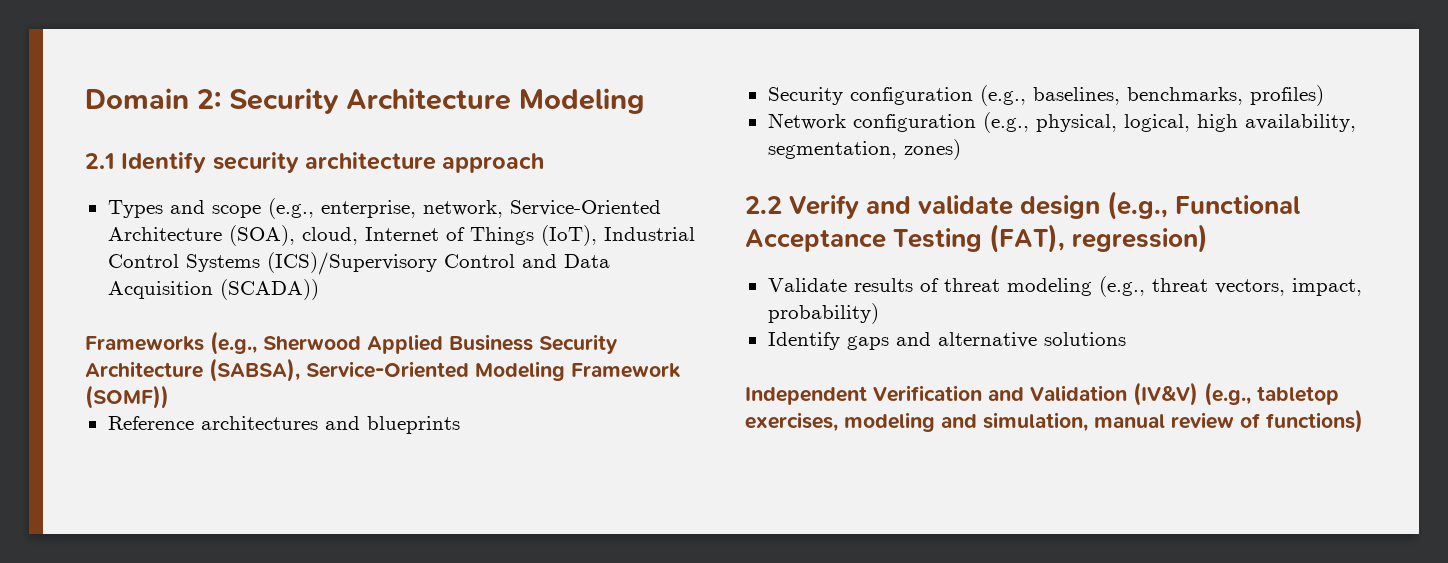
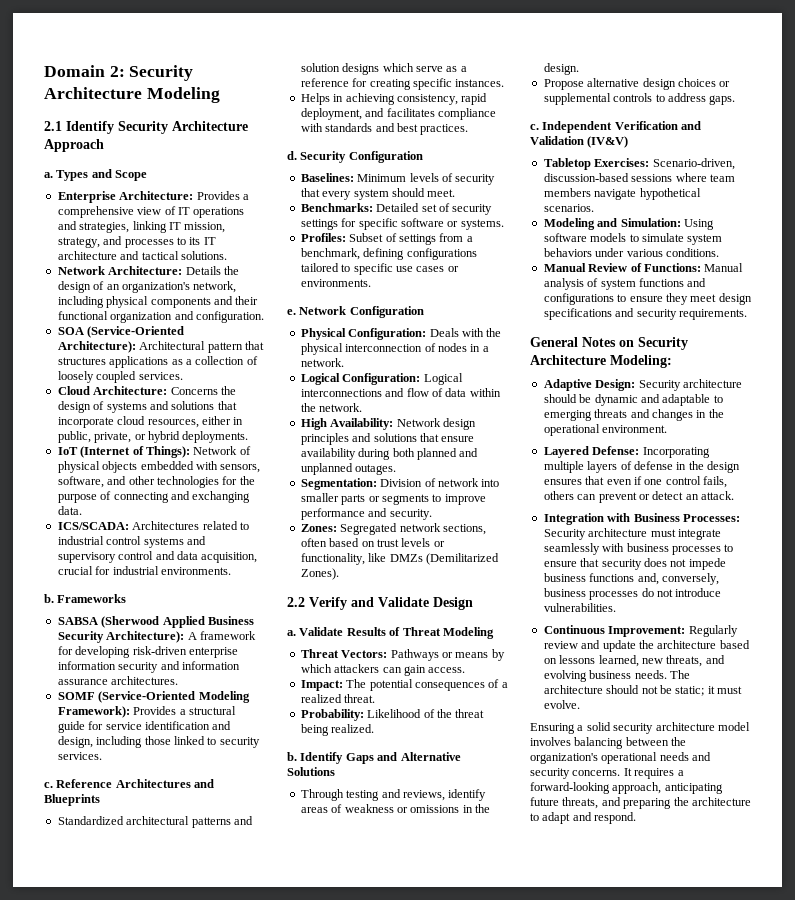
[212,152,545,173] [107,198,661,219] [107,225,695,246] [107,252,610,275] [107,279,319,300] security architecture approach // Types and scope (e.g., enterprise, network, Service-Oriented Architecture (SOA), cloud, Internet of Things (IoT), Industrial Control Systems (ICS)/Supervisory Control and Data Acquisition (SCADA)) // -> [118,121,248,134] [44,139,104,152] [44,169,148,181] [57,191,249,203] [57,206,245,218] [57,221,226,233] [57,236,216,248] [57,251,227,260] [57,266,239,275] [57,281,237,293] [57,296,259,308] [57,311,264,323] [57,326,185,338] [57,341,264,353] [57,356,258,368] [57,371,183,383] [57,386,236,395] [57,401,237,413] [57,416,244,428] [57,431,249,443] [57,446,251,458] [57,461,261,473] [57,476,255,488] [57,491,251,503] [57,506,82,515] [57,521,249,530] [57,536,206,548] [57,551,258,563] [57,566,231,575] [44,594,54,603] Security Architecture Approach // a. Types and Scope // Enterprise Architecture: Provides a comprehensive view of IT operations and strategies, linking IT mission, strategy, and processes to its IT architecture and tactical solutions. // Network Architecture: Details the design of an organization's network, including physical components and their functional organization and configuration. // SOA (Service-Oriented Architecture): Architectural pattern that structures applications as a collection of loosely coupled services. // Cloud Architecture: Concerns the design of systems and solutions that incorporate cloud resources, either in public, private, or hybrid deployments. // IoT (Internet of Things): Network of physical objects embedded with sensors, software, and other technologies for the purpose of connecting and exchanging data. // ICS/SCADA: Architectures related to industrial control systems and supervisory control and data acquisition, crucial for industrial environments. // b.
[210,331,361,355] (e.g., Sherwood -> [57,616,160,628] // SABSA (Sherwood
[85,358,681,382] [85,385,169,409] [107,416,460,434] [767,85,1324,106] [767,112,1356,133] [767,139,961,160] [745,191,1301,220] [745,224,1209,253] [767,276,1362,297] [767,303,879,324] [767,332,1126,350] Architecture (SABSA), Service-Oriented Modeling Framework (SOMF)) // Reference architectures and blueprints // Security configuration (e.g., baselines, benchmarks, profiles) // Network configuration (e.g., physical, logical, high availability, segmentation, zones) // 2.2 Verify and validate design (e.g., Functional Acceptance Testing (FAT), regression) // Validate results of threat modeling (e.g., threat vectors, impact, probability) // Identify gaps and alternative solutions // -> [106,631,256,643] [57,646,238,658] [57,661,240,673] [57,676,179,685] [57,691,250,703] [57,706,236,718] [57,721,232,733] [57,736,260,748] [57,752,102,760] [44,779,215,788] [44,794,100,806] [57,816,253,828] [300,63,467,75] [300,78,505,90] [300,93,488,105] [300,108,496,120] [300,123,469,135] [287,151,423,163] [300,173,496,185] [300,188,456,200] [300,203,493,215] [300,218,504,230] [300,233,473,245] [300,248,477,260] [300,263,459,275] [300,279,371,287] [287,306,424,318] [300,328,502,340] [300,343,489,355] [300,358,344,367] [300,373,463,385] [300,388,501,397] [300,403,363,412] [300,418,476,430] [300,433,475,445] [300,448,479,460] [300,463,397,475] [300,478,500,490] [300,493,486,505] [300,508,432,520] [300,523,486,535] [300,538,445,547] [300,553,499,565] [300,568,339,580] [287,597,473,610] [287,627,494,639] [300,649,505,661] [300,664,466,676] [300,679,508,691] [300,694,376,703] [300,709,485,721] [300,724,375,736] [287,752,461,764] [287,767,335,776] [300,789,487,801] [300,804,490,813] [543,63,579,75] [543,78,731,90] [543,93,736,105] [530,124,539,130] Architecture): A framework for developing risk-driven enterprise information security and information assurance architectures. // SOMF (Service-Oriented Modeling Framework): Provides a structural guide for service identification and design, including those linked to security services. // c. Reference Architectures and Blueprints // Standardized architectural patterns and solution designs which serve as a reference for creating specific instances. // Helps in achieving consistency, rapid deployment, and facilitates compliance with standards and best practices. // d. Security Configuration // Baselines: Minimum levels of security that every system should meet. // Benchmarks: Detailed set of security settings for specific software or systems. // Profiles: Subset of settings from a benchmark, defining configurations tailored to specific use cases or environments. // e. Network Configuration // Physical Configuration: Deals with the physical interconnection of nodes in a network. // Logical Configuration: Logical interconnections and flow of data within the network. // High Availability: Network design principles and solutions that ensure availability during both planned and unplanned outages. // Segmentation: Division of network into smaller parts or segments to improve performance and security. // Zones: Segregated network sections, often based on trust levels or functionality, like DMZs (Demilitarized Zones). // 2.2 Verify and Validate Design // a. Validate Results of Threat Modeling // Threat Vectors: Pathways or means by which attackers can gain access. // Impact: The potential consequences of a realized threat. // Probability: Likelihood of the threat being realized. // b. Identify Gaps and Alternative Solutions // Through testing and reviews, identify areas of weakness or omissions in the design. // Propose alternative design choices or supplemental controls to address gaps. // c.
[1204,382,1339,406] [745,409,1363,433] (e.g., tabletop exercises, modeling and simulation, manual review of functions) -> [543,158,735,170] [543,173,735,182] [543,188,701,200] [543,204,594,212] [543,218,714,230] [543,233,723,245] [543,248,719,257] [543,263,744,272] [543,278,707,290] [543,293,752,305] [543,308,747,320] [530,337,688,350] [530,355,672,368] [543,379,742,391] [543,394,723,406] [543,409,724,421] [543,424,668,436] [543,446,710,458] [543,461,740,473] [543,476,727,488] [543,491,734,503] [543,513,740,525] [543,528,721,540] [543,543,734,555] [543,558,726,570] [543,573,719,585] [543,588,722,600] [543,603,616,612] [543,625,738,637] [543,640,750,652] [543,655,725,667] [543,670,690,682] [543,685,742,696] [543,700,580,709] [530,722,750,734] [530,737,687,749] [530,752,712,764] [530,768,684,779] [530,782,723,794] [530,797,751,809] [530,812,637,824] // Tabletop Exercises: Scenario-driven, discussion-based sessions where team members navigate hypothetical scenarios. // Modeling and Simulation: Using software models to simulate system behaviors under various conditions. // Manual Review of Functions: Manual analysis of system functions and configurations to ensure they meet design specifications and security requirements. // General Notes on Security Architecture Modeling: // Adaptive Design: Security architecture should be dynamic and adaptable to emerging threats and changes in the operational environment. // Layered Defense: Incorporating multiple layers of defense in the design ensures that even if one control fails, others can prevent or detect an attack. // Integration with Business Processes: Security architecture must integrate seamlessly with business processes to ensure that security does not impede business functions and, conversely, business processes do not introduce vulnerabilities. // Continuous Improvement: Regularly review and update the architecture based on lessons learned, new threats, and evolving business needs. The architecture should not be static; it must evolve. // Ensuring a solid security architecture model involves balancing between the organization's operational needs and security concerns. It requires a forward-looking approach, anticipating future threats, and preparing the architecture to adapt and respond.

